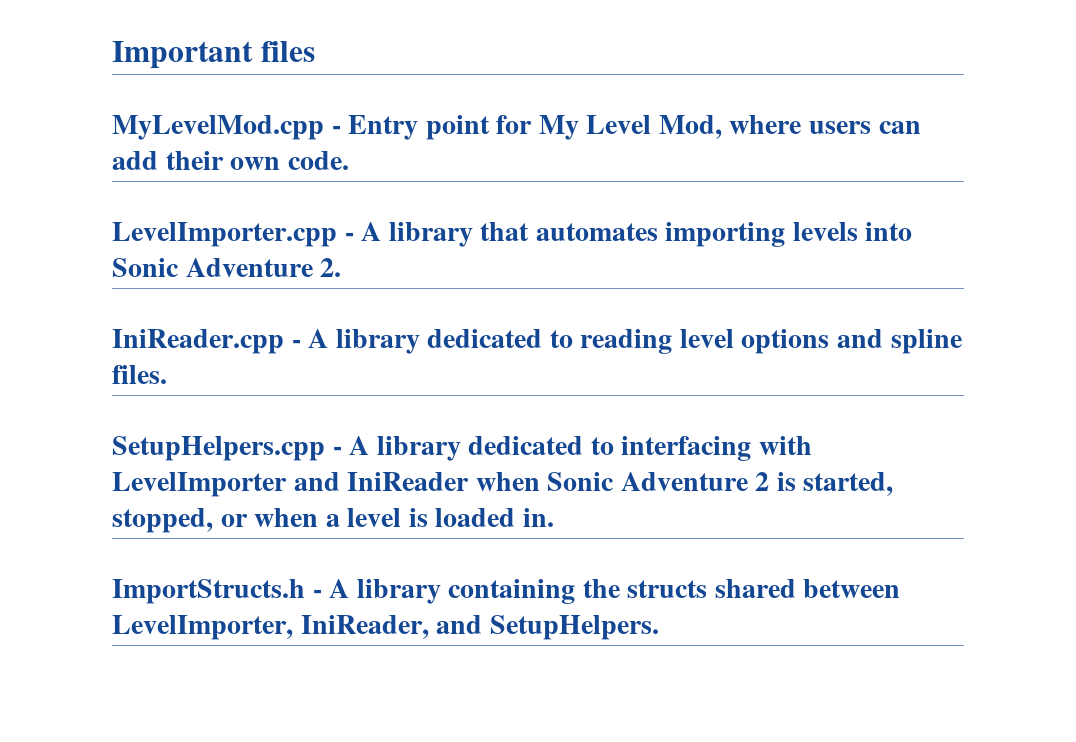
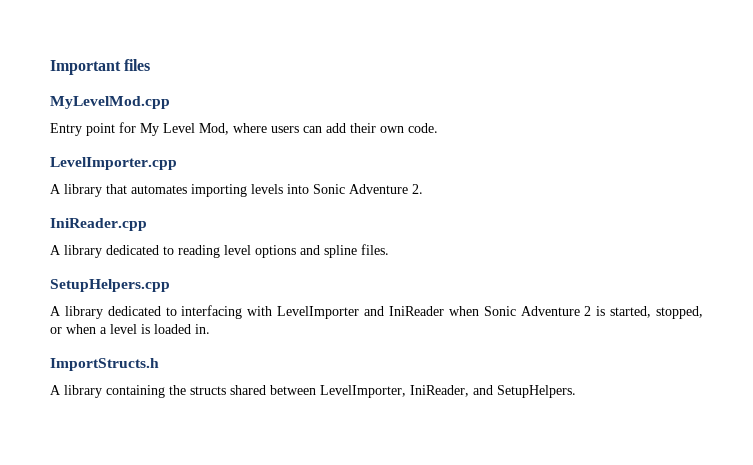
[331,125,341,134] - -> (170, 102) //
[344,232,354,241] - -> (177, 163) //
[291,339,301,348] - -> (147, 224) //
[332,446,342,455] - -> (170, 285) //
[312,589,322,598] - -> (159, 364) //

